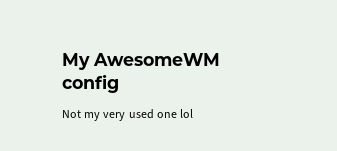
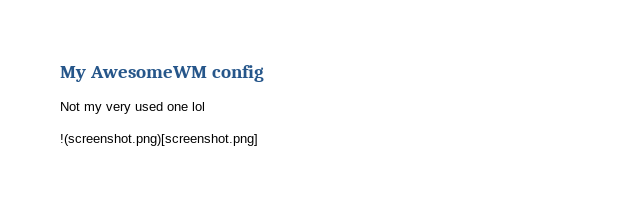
(194, 113) none -> [60,134,258,146] // !(screenshot.png)[screenshot.png]

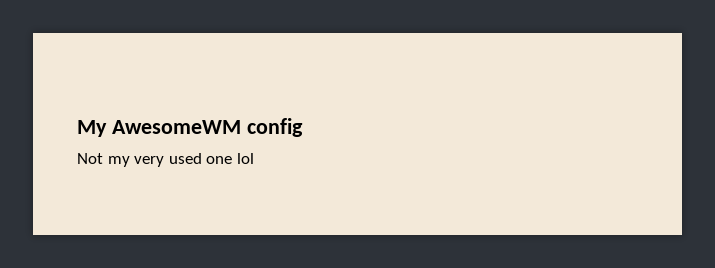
[60,134,258,146] // !(screenshot.png)[screenshot.png] -> (254, 158) none

